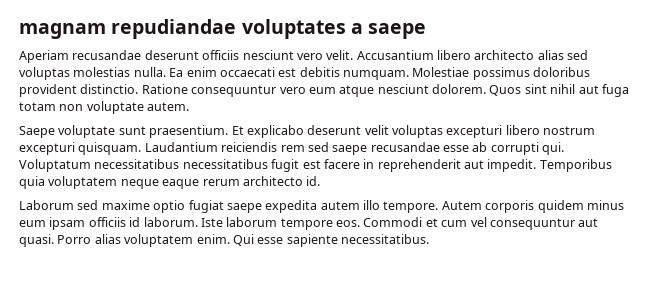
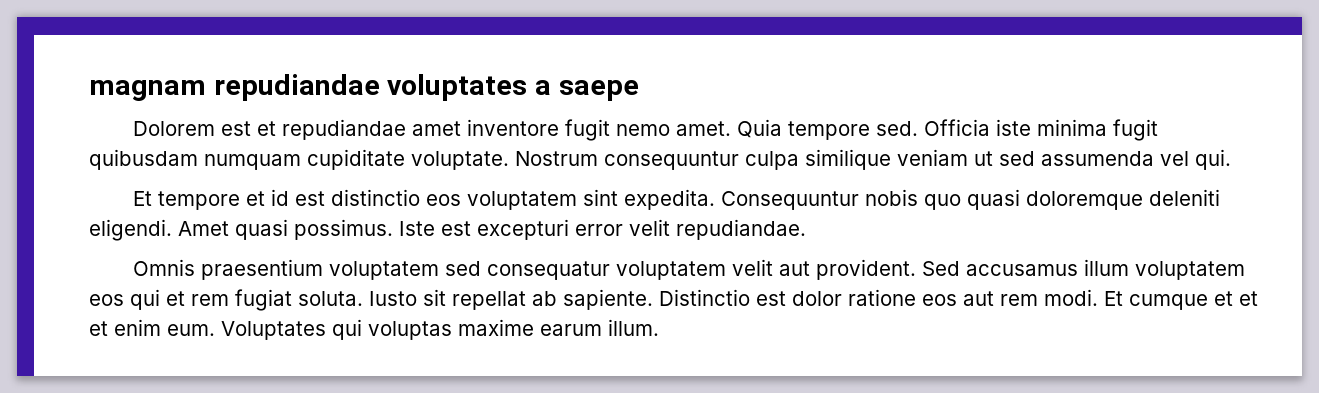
[19,50,589,63] [19,67,591,80] [19,84,629,97] [19,101,190,114] [19,125,596,138] [19,142,565,155] [19,159,612,172] [19,176,321,189] [19,200,624,213] [19,217,599,230] [19,234,429,247] Aperiam recusandae deserunt officiis nesciunt vero velit. Accusantium libero architecto alias sed voluptas molestias nulla. Ea enim occaecati est debitis numquam. Molestiae possimus doloribus provident distinctio. Ratione consequuntur vero eum atque nesciunt dolorem. Quos sint nihil aut fuga totam non voluptate autem. // Saepe voluptate sunt praesentium. Et explicabo deserunt velit voluptas excepturi libero nostrum excepturi quisquam. Laudantium reiciendis rem sed saepe recusandae esse ab corrupti qui. Voluptatum necessitatibus necessitatibus fugit est facere in reprehenderit aut impedit. Temporibus quia voluptatem neque eaque rerum architecto id. // Laborum sed maxime optio fugiat saepe expedita autem illo tempore. Autem corporis quidem minus eum ipsam officiis id laborum. Iste laborum tempore eos. Commodi et cum vel consequuntur aut quasi. Porro alias voluptatem enim. Qui esse sapiente necessitatibus. -> [132,119,1158,141] [89,149,1231,170] [132,189,1220,210] [89,219,806,241] [132,259,1245,280] [89,289,1258,311] [89,319,659,340] Dolorem est et repudiandae amet inventore fugit nemo amet. Quia tempore sed. Officia iste minima fugit quibusdam numquam cupiditate voluptate. Nostrum consequuntur culpa similique veniam ut sed assumenda vel qui. // Et tempore et id est distinctio eos voluptatem sint expedita. Consequuntur nobis quo quasi doloremque deleniti eligendi. Amet quasi possimus. Iste est excepturi error velit repudiandae. // Omnis praesentium voluptatem sed consequatur voluptatem velit aut provident. Sed accusamus illum voluptatem eos qui et rem fugiat soluta. Iusto sit repellat ab sapiente. Distinctio est dolor ratione eos aut rem modi. Et cumque et et et enim eum. Voluptates qui voluptas maxime earum illum.

